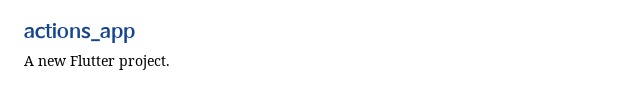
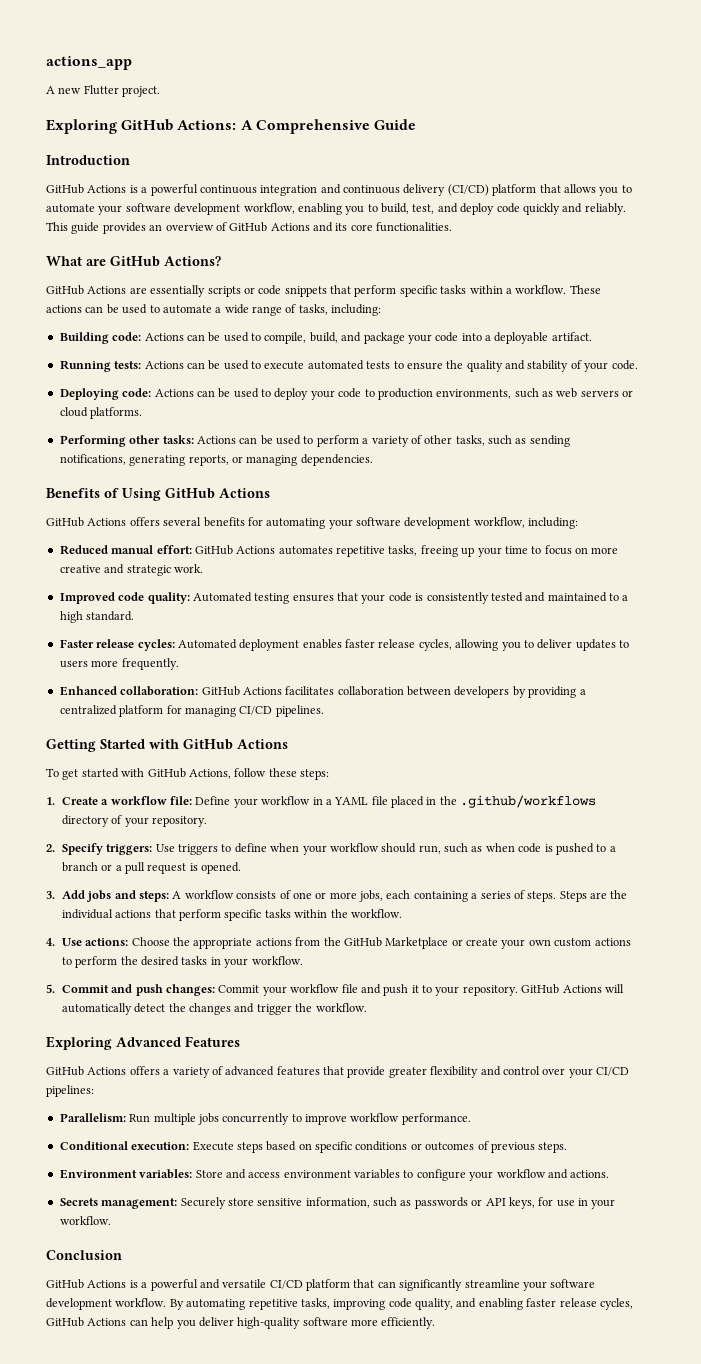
(170, 62) none -> [46,119,416,134] [46,155,130,165] [46,184,632,196] [46,203,626,215] [46,222,453,234] [46,256,221,267] [46,285,601,297] [46,304,382,316] [59,332,592,344] [59,360,638,372] [59,388,634,400] [59,407,143,419] [59,435,570,447] [59,454,373,466] [46,488,270,501] [46,517,579,529] [59,545,619,557] [59,564,203,576] [59,592,629,604] [59,611,135,623] [59,639,629,651] [59,658,179,670] [59,686,586,698] [59,705,324,717] [46,739,288,752] [46,768,329,780] [46,795,597,808] [61,815,208,827] [46,843,616,855] [61,862,242,874] [46,890,628,902] [61,909,402,921] [46,937,631,949] [61,956,303,968] [46,984,624,996] [61,1003,367,1015] [46,1036,240,1050] [46,1066,629,1078] [46,1085,94,1097] [59,1113,471,1125] [59,1141,568,1153] [59,1169,610,1181] [59,1197,616,1209] [59,1216,111,1225] [46,1250,122,1260] [46,1279,596,1291] [46,1298,633,1310] [46,1317,436,1329] // Exploring GitHub Actions: A Comprehensive Guide // Introduction // GitHub Actions is a powerful continuous integration and continuous delivery (CI/CD) platform that allows you to automate your software development workflow, enabling you to build, test, and deploy code quickly and reliably. This guide provides an overview of GitHub Actions and its core functionalities. // What are GitHub Actions? // GitHub Actions are essentially scripts or code snippets that perform specific tasks within a workflow. These actions can be used to automate a wide range of tasks, including: // Building code: Actions can be used to compile, build, and package your code into a deployable artifact. // Running tests: Actions can be used to execute automated tests to ensure the quality and stability of your code. // Deploying code: Actions can be used to deploy your code to production environments, such as web servers or cloud platforms. // Performing other tasks: Actions can be used to perform a variety of other tasks, such as sending notifications, generating reports, or managing dependencies. // Benefits of Using GitHub Actions // GitHub Actions offers several benefits for automating your software development workflow, including: // Reduced manual effort: GitHub Actions automates repetitive tasks, freeing up your time to focus on more creative and strategic work. // Improved code quality: Automated testing ensures that your code is consistently tested and maintained to a high standard. // Faster release cycles: Automated deployment enables faster release cycles, allowing you to deliver updates to users more frequently. // Enhanced collaboration: GitHub Actions facilitates collaboration between developers by providing a centralized platform for managing CI/CD pipelines. // Getting Started with GitHub Actions // To get started with GitHub Actions, follow these steps: // 1. Create a workflow file: Define your workflow in a YAML file placed in the .github/workflows directory of your repository. // 2. Specify triggers: Use triggers to define when your workflow should run, such as when code is pushed to a branch or a pull request is opened. // 3. Add jobs and steps: A workflow consists of one or more jobs, each containing a series of steps. Steps are the individual actions that perform specific tasks within the workflow. // 4. Use actions: Choose the appropriate actions from the GitHub Marketplace or create your own custom actions to perform the desired tasks in your workflow. // 5. Commit and push changes: Commit your workflow file and push it to your repository. GitHub Actions will automatically detect the changes and trigger the workflow. // Exploring Advanced Features // GitHub Actions offers a variety of advanced features that provide greater flexibility and control over your CI/CD pipelines: // Parallelism: Run multiple jobs concurrently to improve workflow performance. // Conditional execution: Execute steps based on specific conditions or outcomes of previous steps. // Environment variables: Store and access environment variables to configure your workflow and actions. // Secrets management: Securely store sensitive information, such as passwords or API keys, for use in your workflow. // Conclusion // GitHub Actions is a powerful and versatile CI/CD platform that can significantly streamline your software development workflow. By automating repetitive tasks, improving code quality, and enabling faster release cycles, GitHub Actions can help you deliver high-quality software more efficiently.

